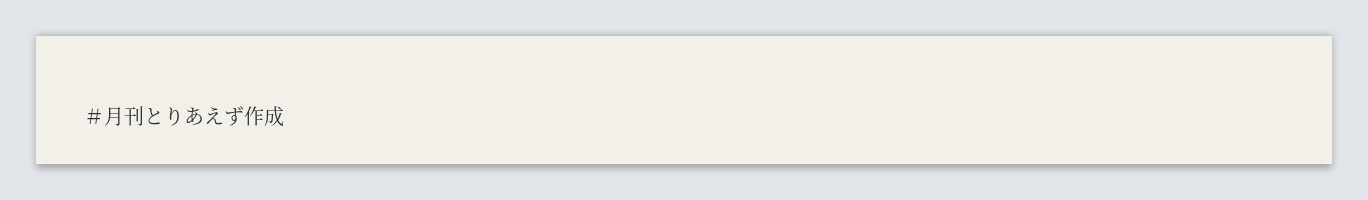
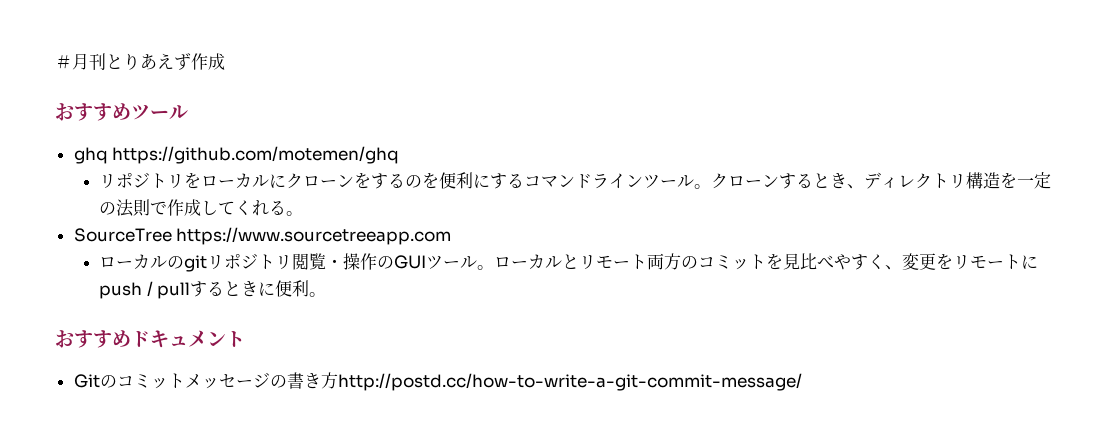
(284, 116) none -> [55,103,188,121] [73,146,400,164] [98,172,1051,189] [98,199,303,217] [73,227,452,245] [98,253,1038,272] [98,280,327,299] [55,330,245,348] [73,372,802,391] // おすすめツール // ghq https://github.com/motemen/ghq // リポジトリをローカルにクローンをするのを便利にするコマンドラインツール。クローンするとき、ディレクトリ構造を一定の法則で作成してくれる。 // SourceTree https://www.sourcetreeapp.com // ローカルのgitリポジトリ閲覧・操作のGUIツール。ローカルとリモート両方のコミットを見比べやすく、変更をリモートにpush / pullするときに便利。 // おすすめドキュメント // Gitのコミットメッセージの書き方http://postd.cc/how-to-write-a-git-commit-message/

